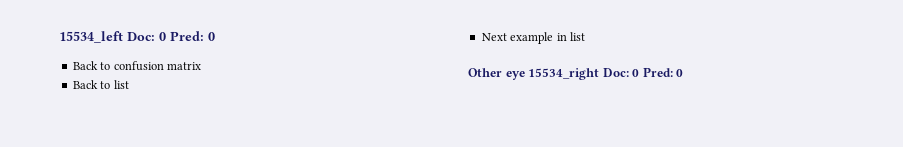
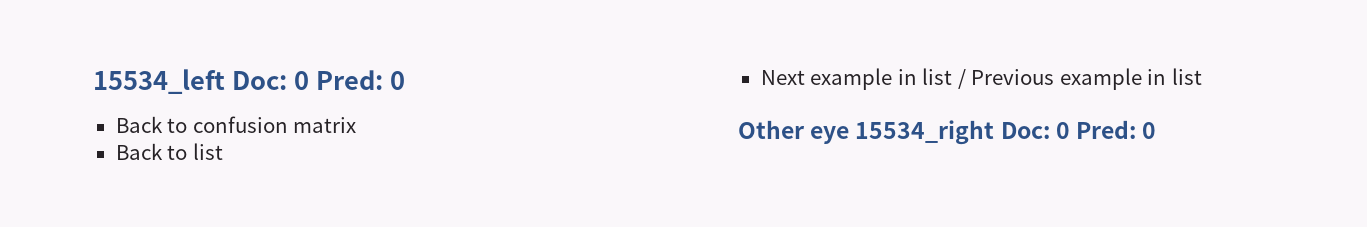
(585, 36) none -> [957,68,1202,90] / Previous example in list

